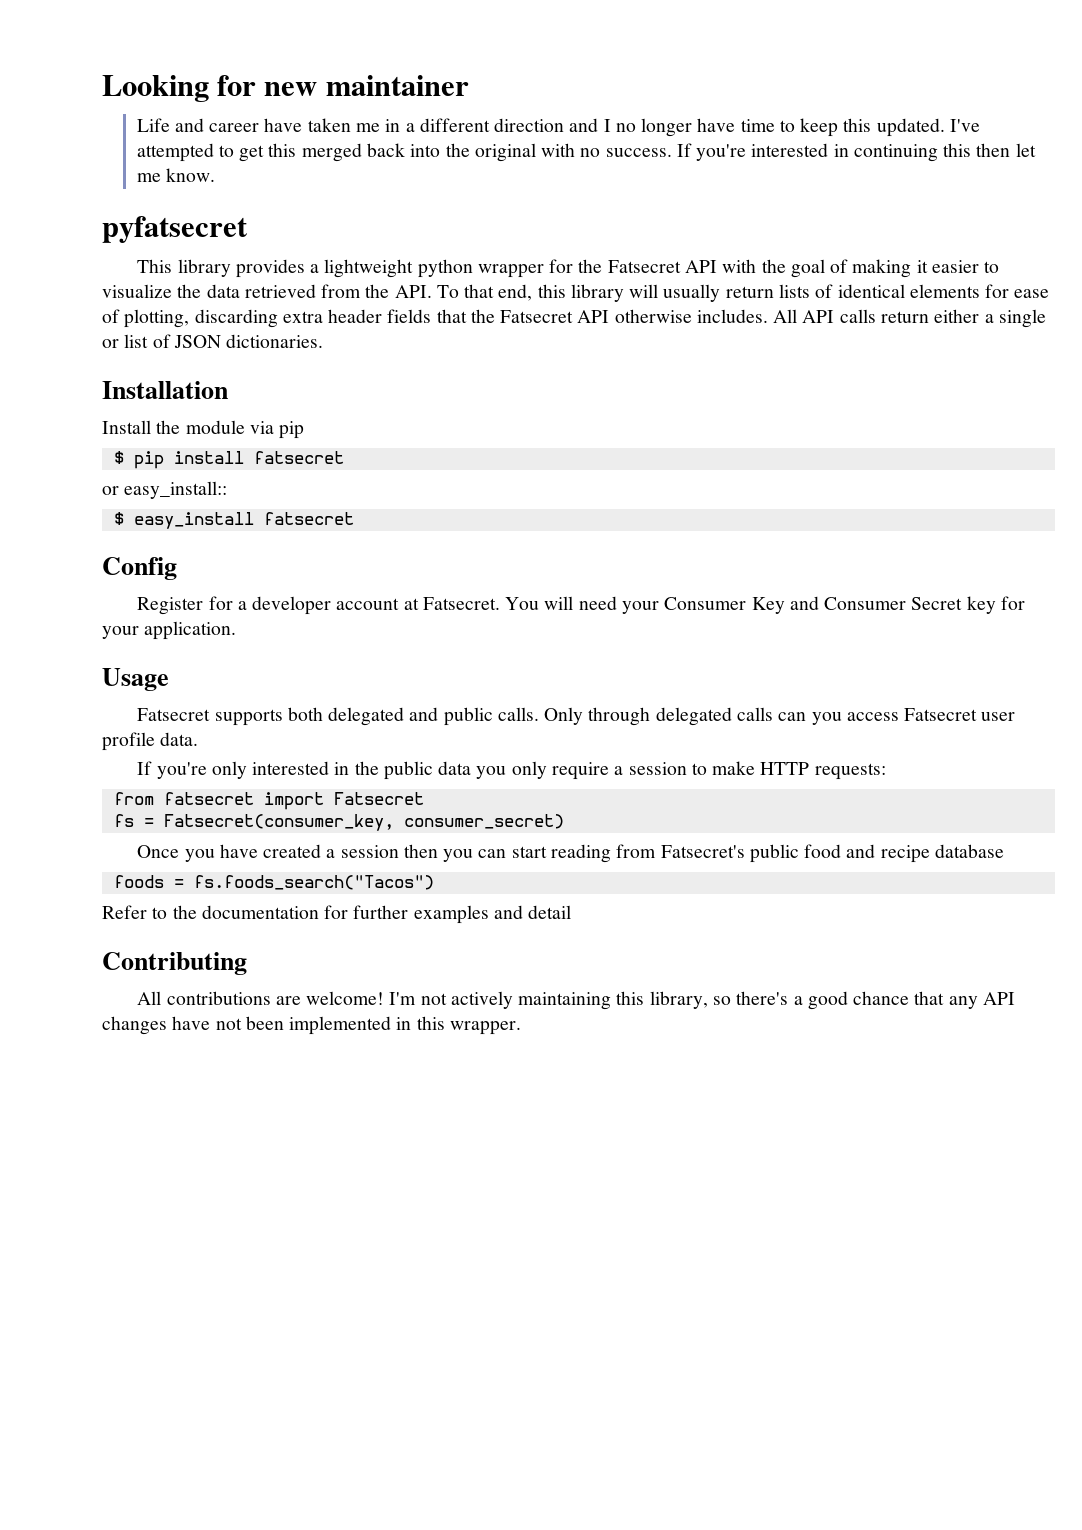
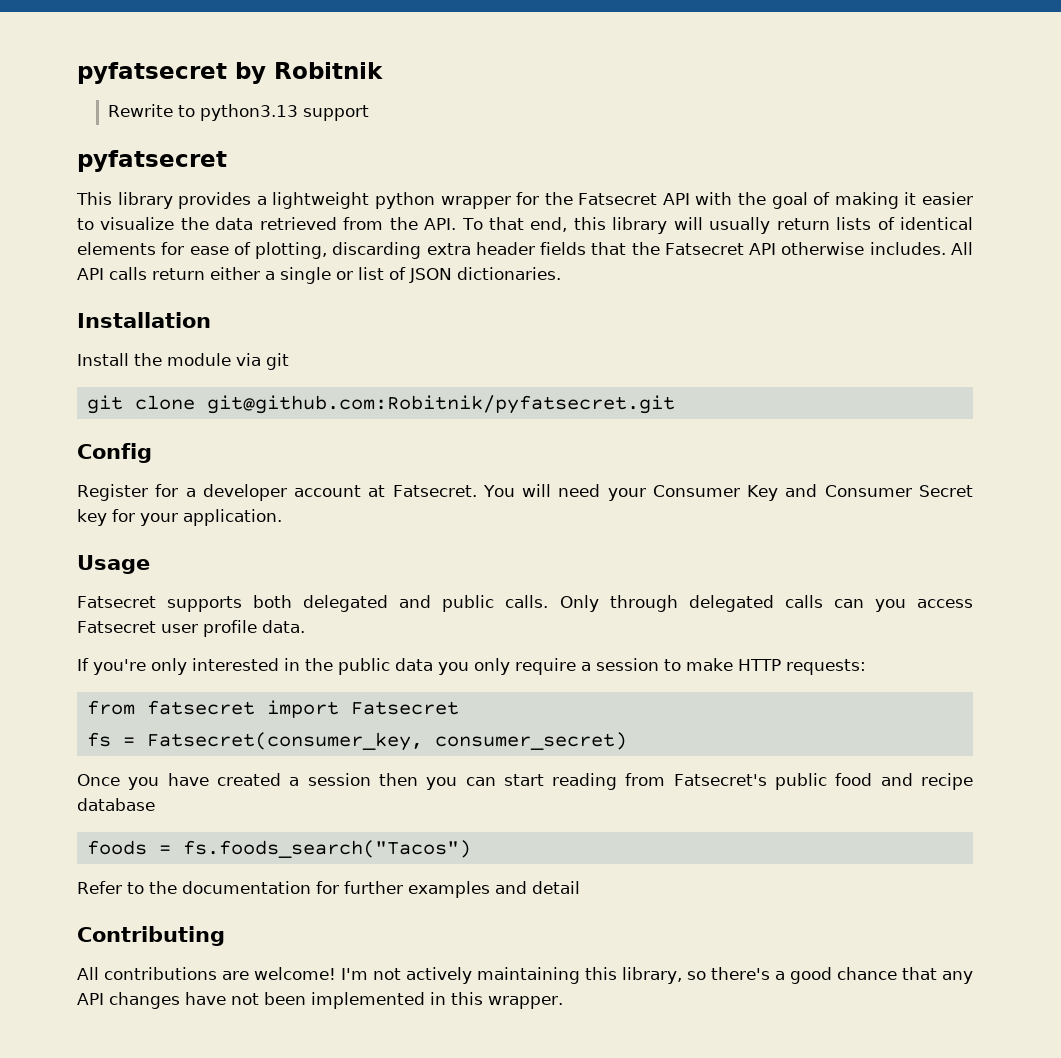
[102,75,469,102] [136,118,980,137] [136,143,1036,162] [136,168,215,182] Looking for new maintainer // Life and career have taken me in a different direction and I no longer have time to keep this updated. I've attempted to get this merged back into the original with no success. If you're interested in continuing this then let me know. -> [77,62,383,84] [107,104,369,121] pyfatsecret by Robitnik // Rewrite to python3.13 support
[279,421,305,439] [113,451,344,469] [102,481,228,499] [113,512,354,529] pip // $ pip install fatsecret // or easy_install:: // $ easy_install fatsecret -> [266,353,289,370] [86,395,675,414] git // git clone git@github.com:Robitnik/pyfatsecret.git

